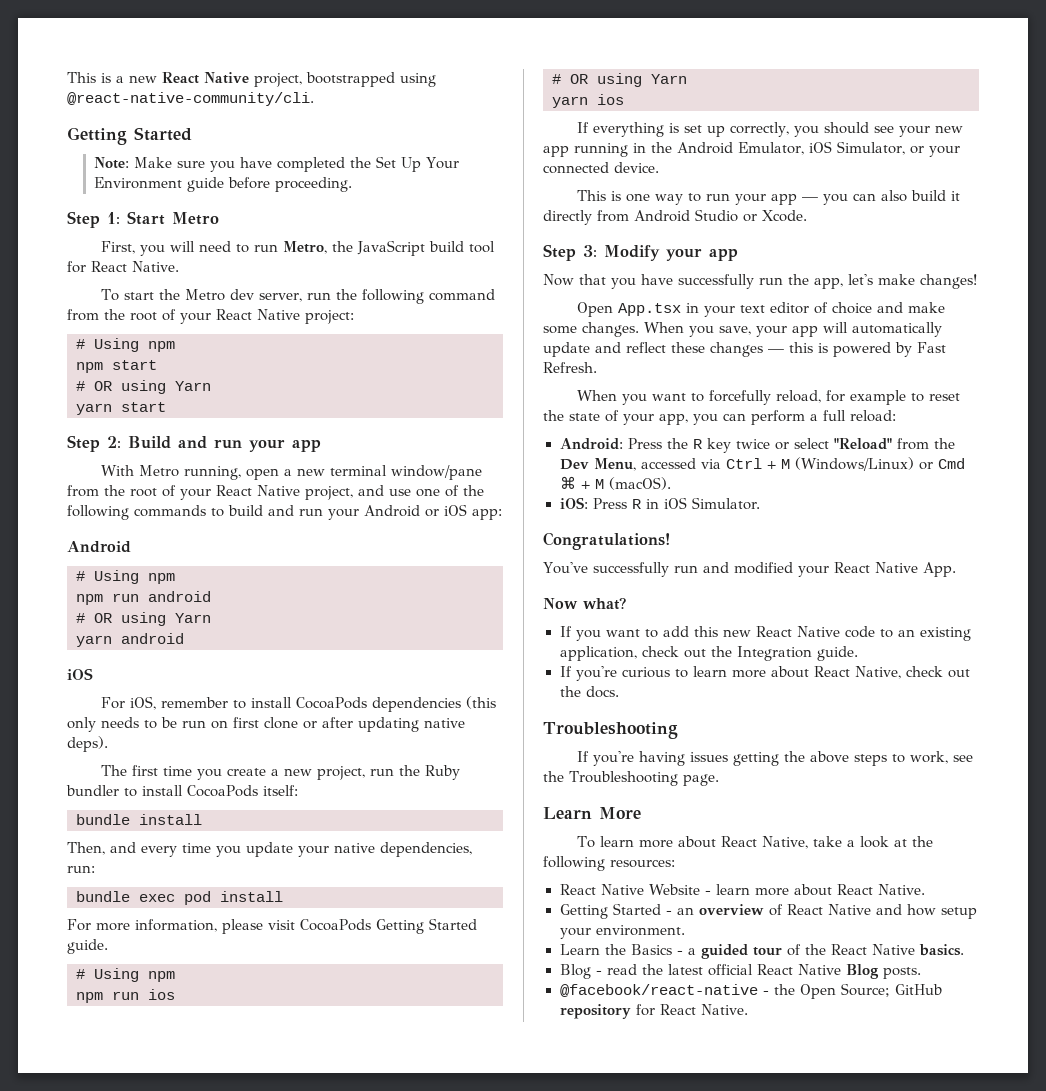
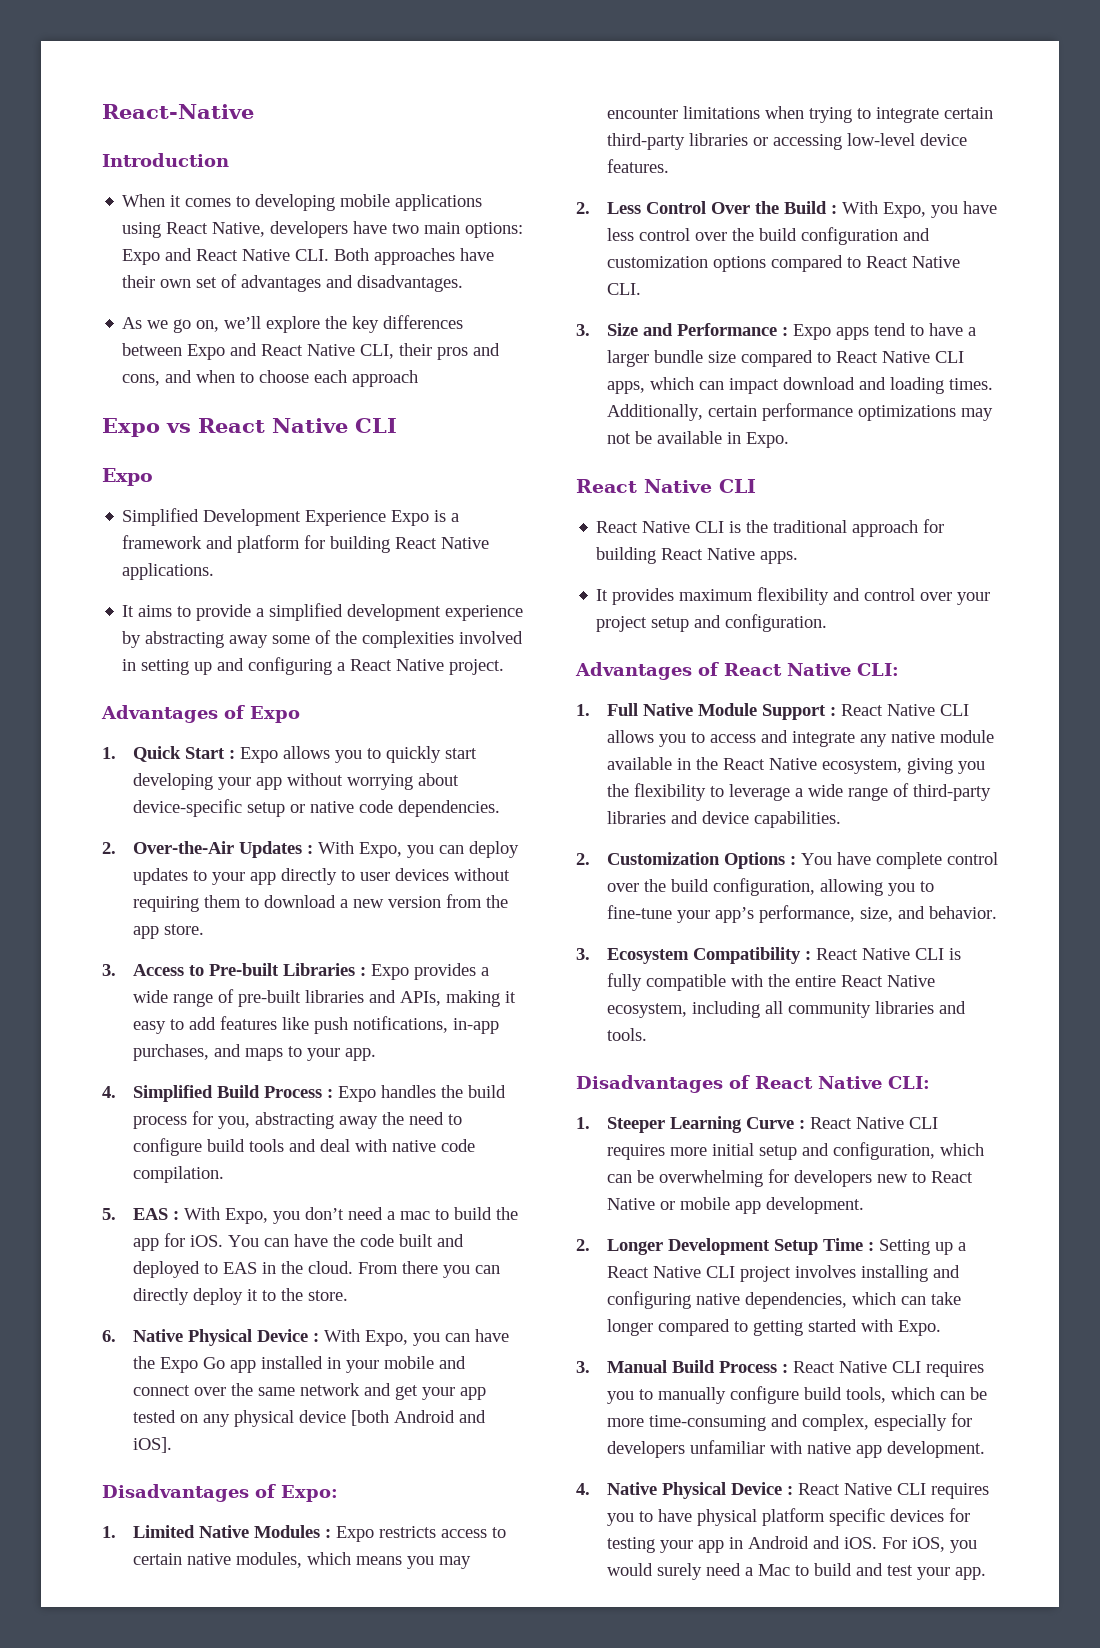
[67,72,436,87] [67,92,314,106] [67,127,192,145] [93,156,459,172] [93,177,352,192] [67,211,219,228] [100,240,495,256] [67,261,179,273] [100,289,495,304] [67,309,354,324] [76,338,175,352] [76,360,157,373] [76,380,211,394] [76,402,166,415] [67,435,321,452] [100,465,482,480] [67,485,484,500] [67,504,502,520] [67,541,131,553] [76,570,175,584] [76,591,211,605] [76,612,211,626] [76,633,184,647] [67,668,93,680] [100,696,496,712] [67,717,465,732] [67,736,108,752] [100,765,460,780] [66,785,298,797] [76,814,202,825] [67,842,472,857] [67,865,95,873] [76,891,283,905] [67,918,477,934] [67,939,108,954] [76,968,175,982] [76,989,175,1003] [552,73,687,87] [552,94,624,108] [576,122,963,137] [543,141,960,157] [543,162,659,174] [576,190,960,205] [543,209,807,225] [543,244,738,261] [543,274,977,289] [576,302,945,317] [543,322,942,337] [543,342,946,357] [543,362,597,373] [576,390,960,405] [543,410,896,425] [559,438,955,453] [559,457,965,471] [559,476,671,490] [559,497,761,510] [543,532,670,550] [543,562,956,577] [543,597,626,610] [559,626,971,641] [559,646,858,661] [559,666,970,681] [559,686,619,698] [543,722,678,739] [576,751,973,766] [543,771,719,786] [543,807,641,819] [576,836,933,849] [543,856,675,871] [559,884,926,896] [559,903,977,919] [559,925,685,939] [559,944,964,959] [559,964,921,979] [559,983,942,999] [559,1004,748,1019] This is a new React Native project, bootstrapped using @react-native-community/cli. // Getting Started // Note: Make sure you have completed the Set Up Your Environment guide before proceeding. // Step 1: Start Metro // First, you will need to run Metro, the JavaScript build tool for React Native. // To start the Metro dev server, run the following command from the root of your React Native project: // # Using npm // npm start // # OR using Yarn // yarn start // Step 2: Build and run your app // With Metro running, open a new terminal window/pane from the root of your React Native project, and use one of the following commands to build and run your Android or iOS app: // Android // # Using npm // npm run android // # OR using Yarn // yarn android // iOS // For iOS, remember to install CocoaPods dependencies (this only needs to be run on first clone or after updating native deps). // The first time you create a new project, run the Ruby bundler to install CocoaPods itself: // bundle install // Then, and every time you update your native dependencies, run: // bundle exec pod install // For more information, please visit CocoaPods Getting Started guide. // # Using npm // npm run ios // # OR using Yarn // yarn ios // If everything is set up correctly, you should see your new app running in the Android Emulator, iOS Simulator, or your connected device. // This is one way to run your app — you can also build it directly from Android Studio or Xcode. // Step 3: Modify your app // Now that you have successfully run the app, let's make changes! // Open App.tsx in your text editor of choice and make some changes. When you save, your app will automatically update and reflect these changes — this is powered by Fast Refresh. // When you want to forcefully reload, for example to reset the state of your app, you can perform a full reload: // Android: Press the R key twice or select "Reload" from the Dev Menu, accessed via Ctrl + M (Windows/Linux) or Cmd ⌘ + M (macOS). // iOS: Press R in iOS Simulator. // Congratulations! // You've successfully run and modified your React Native App. // Now what? // If you want to add this new React Native code to an existing application, check out the Integration guide. // If you're curious to learn more about React Native, check out the docs. // Troubleshooting // If you're having issues getting the above steps to work, see the Troubleshooting page. // Learn More // To learn more about React Native, take a look at the following resources: // React Native Website - learn more about React Native. // Getting Started - an overview of React Native and how setup your environment. // Learn the Basics - a guided tour of the React Native basics. // Blog - read the latest official React Native Blog posts. // @facebook/react-native - the Open Source; GitHub repository for React Native. -> [102,104,254,119] [102,153,229,167] [122,194,483,211] [122,221,524,238] [122,248,495,265] [122,274,464,292] [122,315,464,333] [122,343,501,360] [122,370,419,387] [102,418,397,437] [102,468,153,486] [122,508,460,526] [122,535,490,553] [122,563,215,580] [122,603,524,621] [122,630,524,648] [122,657,505,675] [101,705,300,723] [102,746,477,763] [132,773,459,790] [132,799,500,817] [102,841,519,858] [132,868,510,885] [132,894,508,912] [132,924,204,939] [102,963,489,980] [132,989,516,1007] [132,1016,499,1034] [132,1044,376,1061] [102,1085,506,1102] [132,1111,462,1129] [132,1138,475,1156] [132,1166,224,1183] [102,1207,518,1224] [132,1233,464,1251] [132,1261,500,1278] [132,1288,348,1305] [102,1329,509,1346] [132,1356,466,1373] [132,1383,486,1400] [132,1410,486,1427] [132,1437,172,1453] [102,1484,338,1502] [102,1525,506,1542] [132,1552,471,1569] [606,106,993,123] [606,133,967,150] [606,159,669,173] [576,201,997,218] [606,227,930,245] [606,255,960,272] [606,283,641,295] [576,323,976,340] [606,350,964,367] [606,377,993,394] [606,403,993,421] [606,431,789,448] [576,479,756,493] [596,519,945,537] [596,547,799,564] [596,587,991,605] [596,614,828,632] [575,662,899,680] [576,703,969,720] [606,730,994,747] [606,757,985,774] [606,783,991,801] [606,811,841,828] [576,852,998,869] [606,878,934,896] [606,905,997,923] [576,947,961,964] [606,973,935,991] [606,1001,966,1018] [606,1028,647,1041] [576,1075,930,1093] [576,1116,938,1133] [606,1142,984,1160] [606,1169,973,1187] [606,1197,864,1214] [576,1238,966,1255] [606,1265,960,1282] [606,1291,961,1309] [606,1319,941,1336] [576,1360,984,1377] [606,1386,987,1404] [606,1413,972,1431] [606,1440,985,1458] [576,1482,989,1499] [606,1508,970,1526] [606,1536,977,1553] [606,1563,986,1580] React-Native // Introduction // When it comes to developing mobile applications using React Native, developers have two main options: Expo and React Native CLI. Both approaches have their own set of advantages and disadvantages. // As we go on, we’ll explore the key differences between Expo and React Native CLI, their pros and cons, and when to choose each approach // Expo vs React Native CLI // Expo // Simplified Development Experience Expo is a framework and platform for building React Native applications. // It aims to provide a simplified development experience by abstracting away some of the complexities involved in setting up and configuring a React Native project. // Advantages of Expo // 1. Quick Start : Expo allows you to quickly start developing your app without worrying about device-specific setup or native code dependencies. // 2. Over-the-Air Updates : With Expo, you can deploy updates to your app directly to user devices without requiring them to download a new version from the app store. // 3. Access to Pre-built Libraries : Expo provides a wide range of pre-built libraries and APIs, making it easy to add features like push notifications, in-app purchases, and maps to your app. // 4. Simplified Build Process : Expo handles the build process for you, abstracting away the need to configure build tools and deal with native code compilation. // 5. EAS : With Expo, you don’t need a mac to build the app for iOS. You can have the code built and deployed to EAS in the cloud. From there you can directly deploy it to the store. // 6. Native Physical Device : With Expo, you can have the Expo Go app installed in your mobile and connect over the same network and get your app tested on any physical device [both Android and iOS]. // Disadvantages of Expo: // 1. Limited Native Modules : Expo restricts access to certain native modules, which means you may encounter limitations when trying to integrate certain third-party libraries or accessing low-level device features. // 2. Less Control Over the Build : With Expo, you have less control over the build configuration and customization options compared to React Native CLI. // 3. Size and Performance : Expo apps tend to have a larger bundle size compared to React Native CLI apps, which can impact download and loading times. Additionally, certain performance optimizations may not be available in Expo. // React Native CLI // React Native CLI is the traditional approach for building React Native apps. // It provides maximum flexibility and control over your project setup and configuration. // Advantages of React Native CLI: // 1. Full Native Module Support : React Native CLI allows you to access and integrate any native module available in the React Native ecosystem, giving you the flexibility to leverage a wide range of third-party libraries and device capabilities. // 2. Customization Options : You have complete control over the build configuration, allowing you to fine-tune your app’s performance, size, and behavior. // 3. Ecosystem Compatibility : React Native CLI is fully compatible with the entire React Native ecosystem, including all community libraries and tools. // Disadvantages of React Native CLI: // 1. Steeper Learning Curve : React Native CLI requires more initial setup and configuration, which can be overwhelming for developers new to React Native or mobile app development. // 2. Longer Development Setup Time : Setting up a React Native CLI project involves installing and configuring native dependencies, which can take longer compared to getting started with Expo. // 3. Manual Build Process : React Native CLI requires you to manually configure build tools, which can be more time-consuming and complex, especially for developers unfamiliar with native app development. // 4. Native Physical Device : React Native CLI requires you to have physical platform specific devices for testing your app in Android and iOS. For iOS, you would surely need a Mac to build and test your app.

